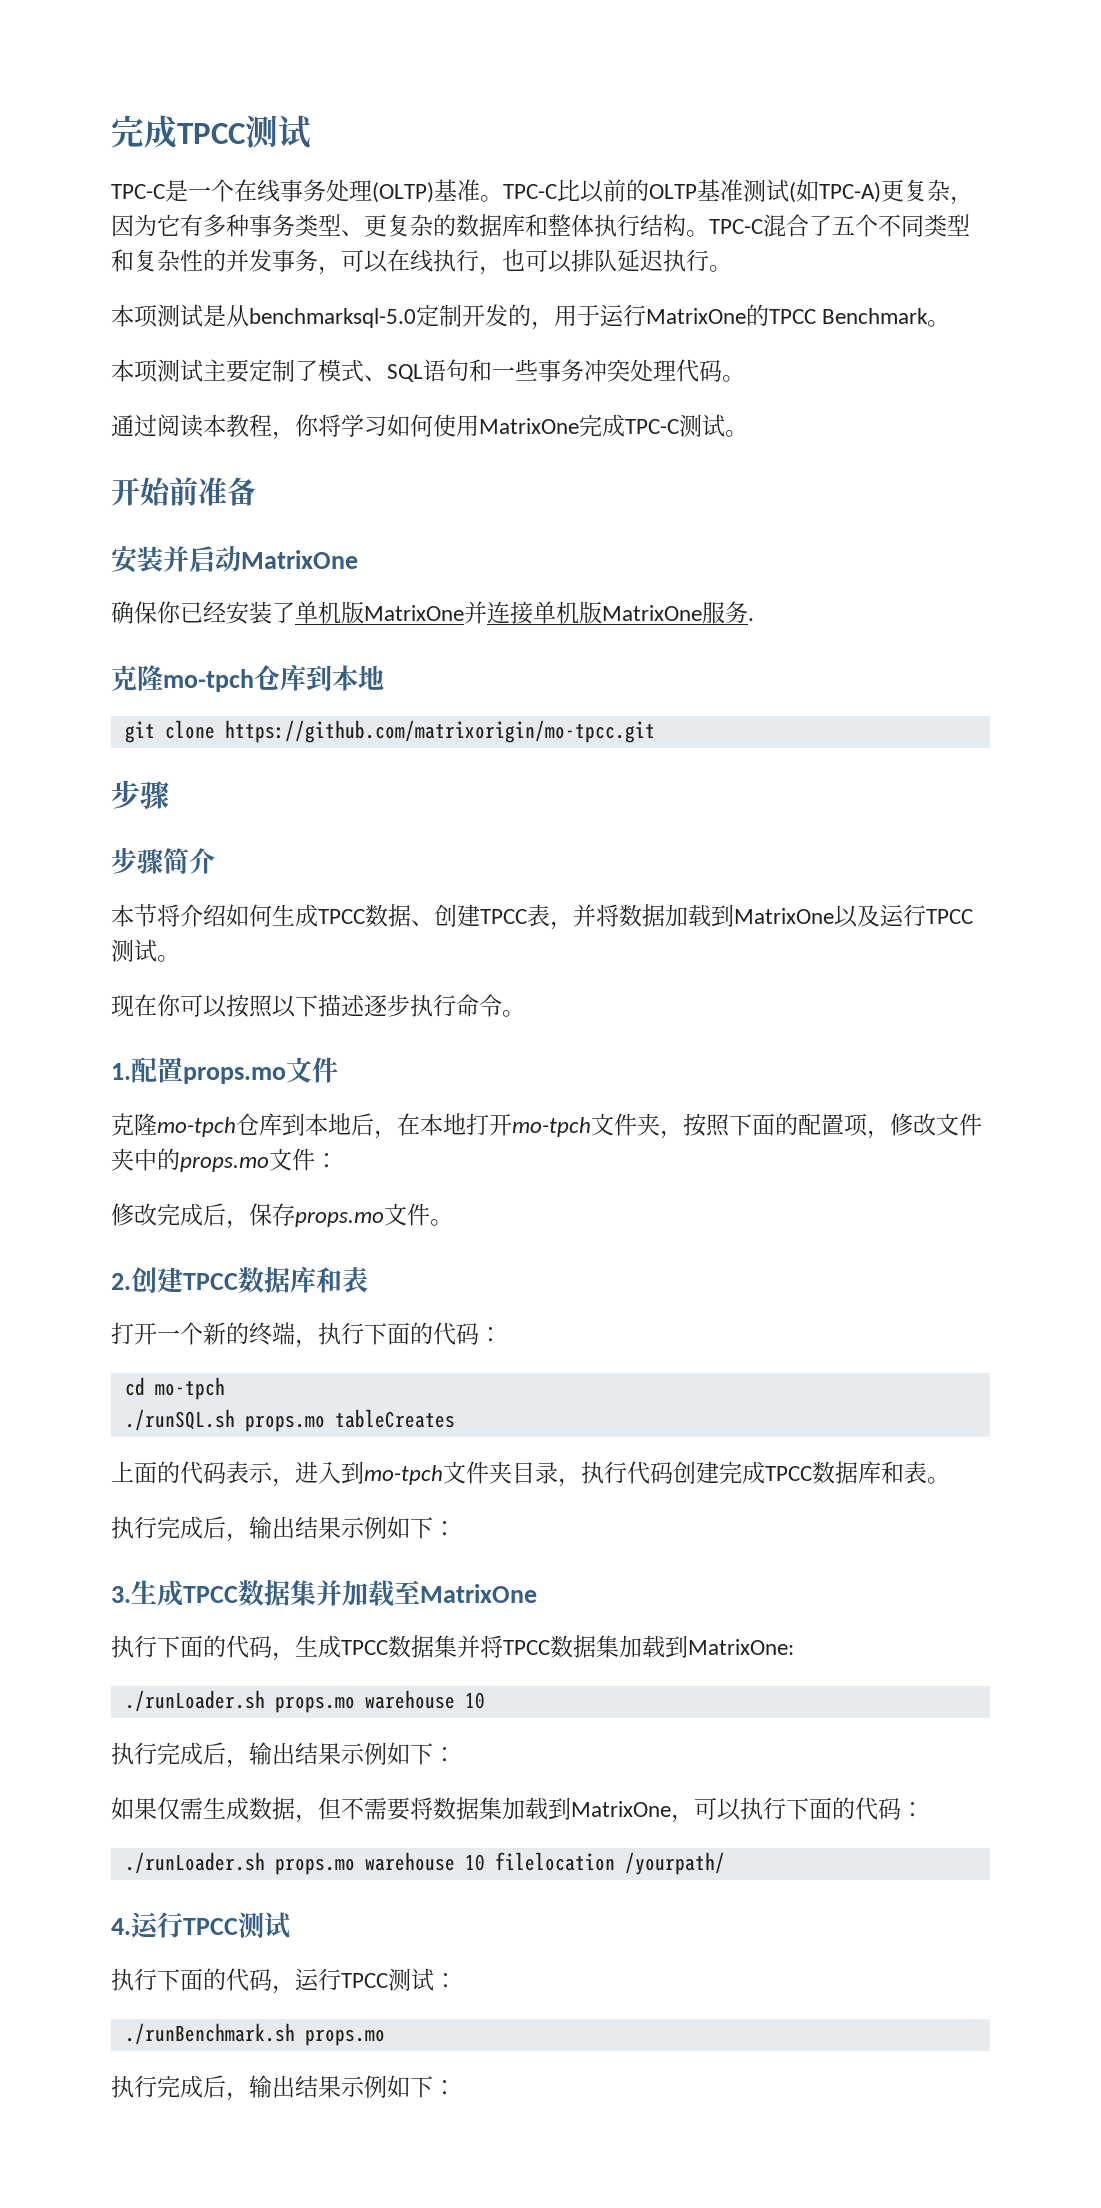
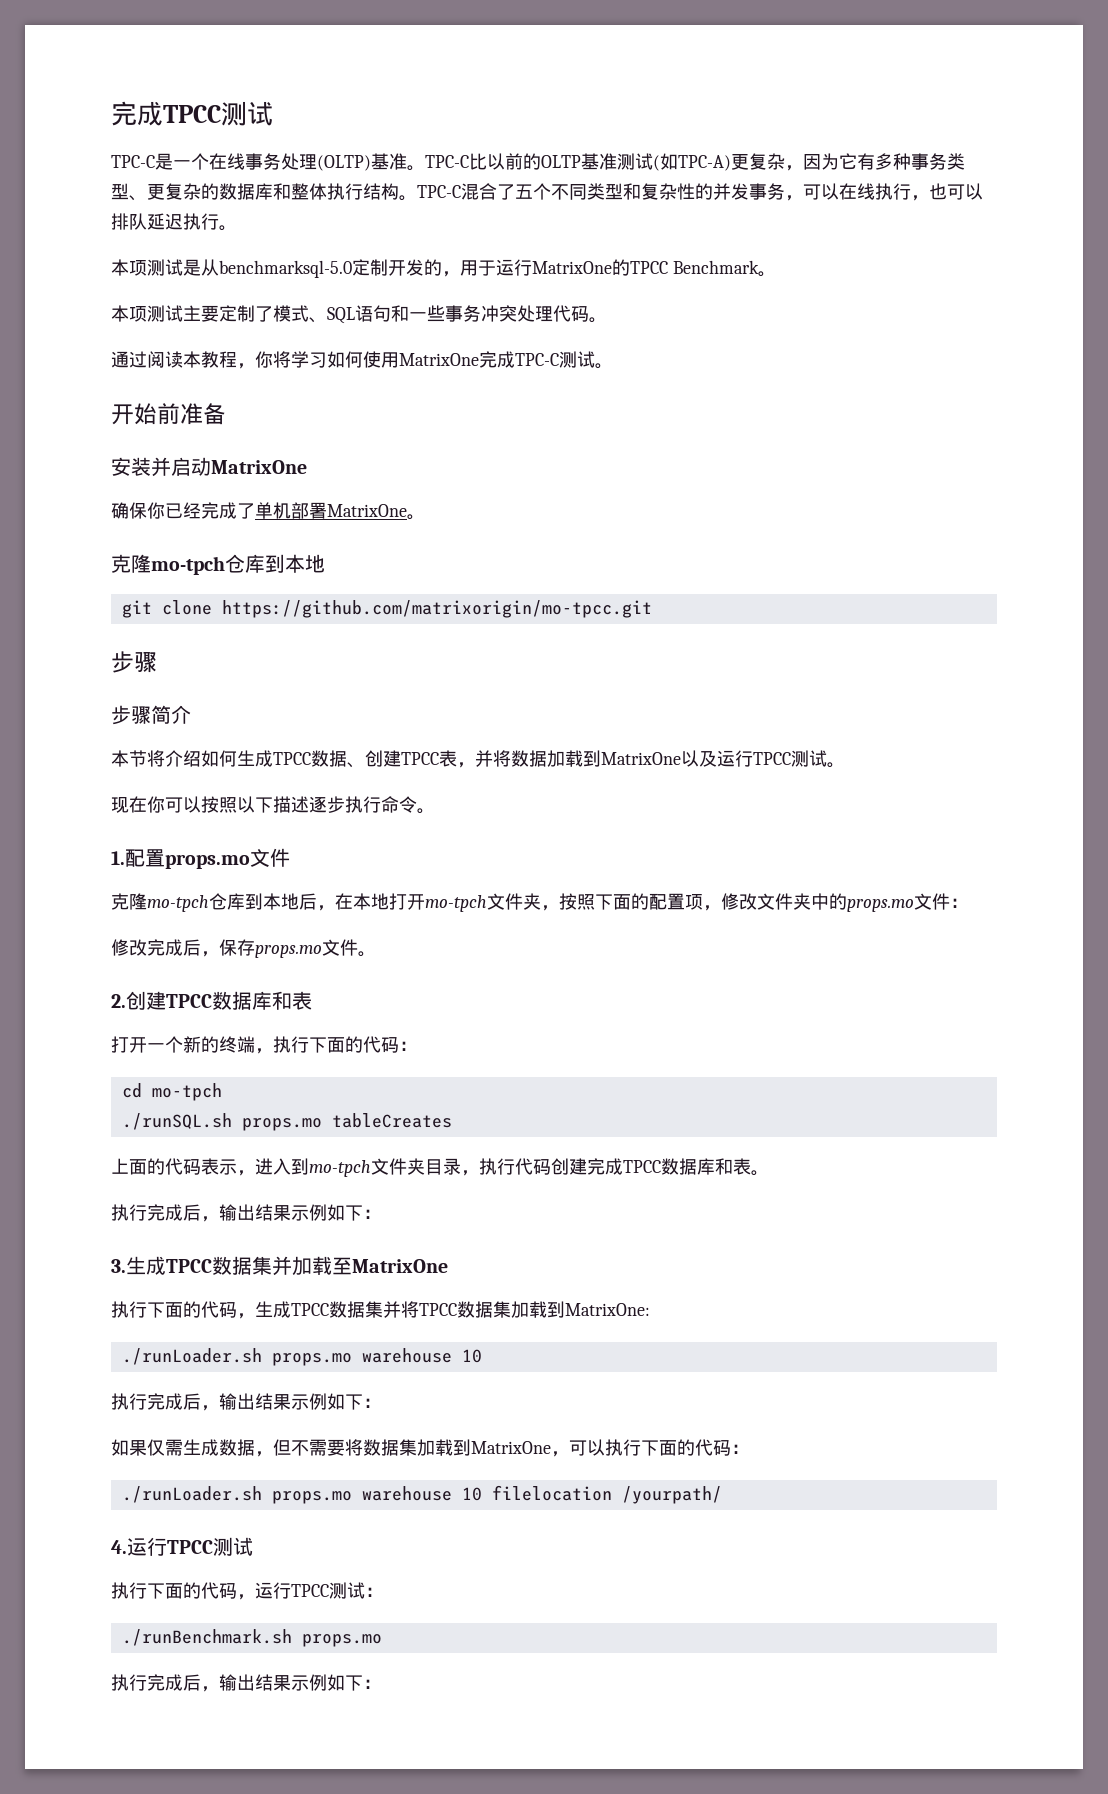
[226,601,754,625] 安装了单机版MatrixOne并连接单机版MatrixOne服务. -> [201,502,425,520] 完成了单机部署MatrixOne。

